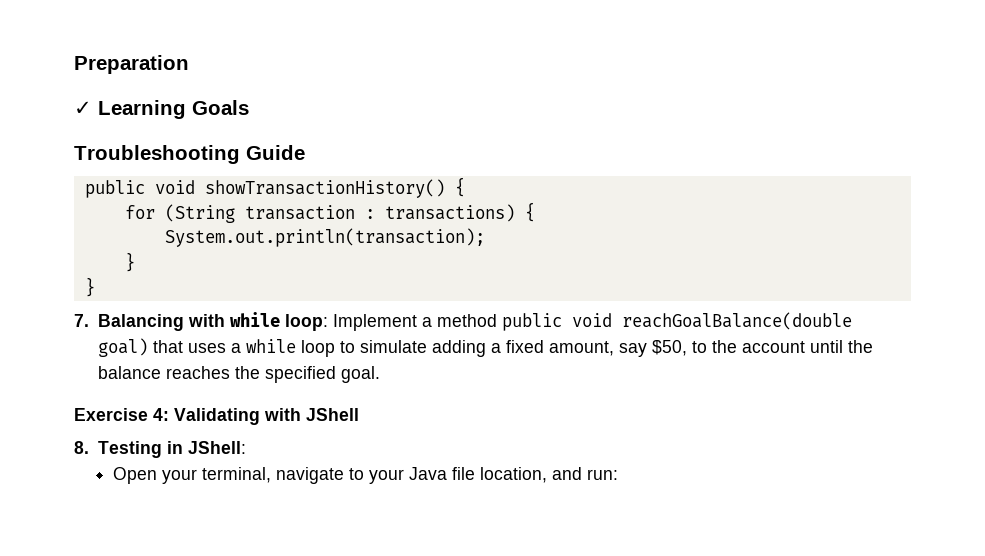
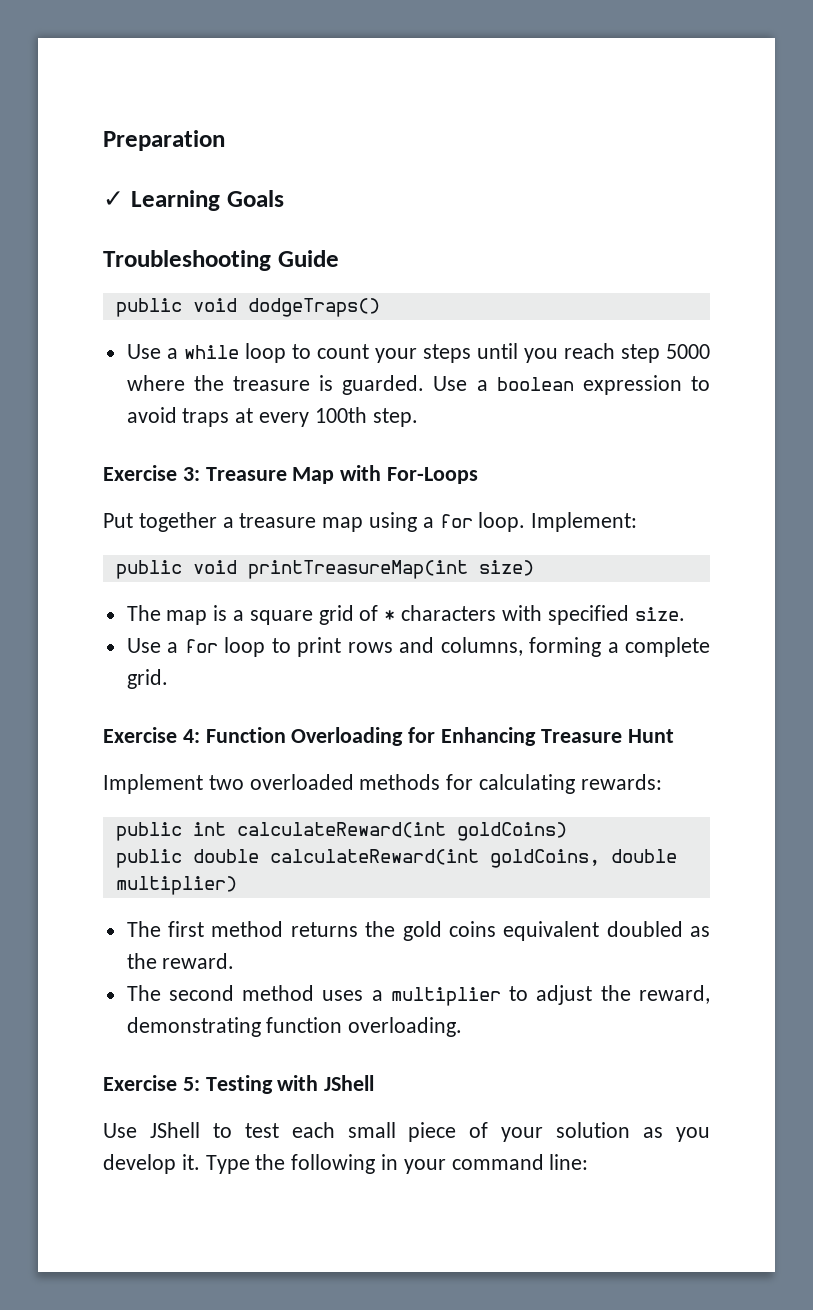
[204,177,465,198] [124,202,535,223] [164,228,485,247] [124,252,135,272] [84,277,95,297] [74,312,852,331] [97,338,873,357] [97,366,380,383] [74,408,359,425] [74,441,246,458] [112,467,618,484] showTransactionHistory() { // for (String transaction : transactions) { // System.out.println(transaction); // } // } // 7. Balancing with while loop: Implement a method public void reachGoalBalance(double goal) that uses a while loop to simulate adding a fixed amount, say $50, to the account until the balance reaches the specified goal. // Exercise 4: Validating with JShell // 8. Testing in JShell: // Open your terminal, navigate to your Java file location, and run: -> [247,298,380,317] [126,343,711,363] [126,375,710,395] [126,407,418,427] [103,465,479,484] [103,512,638,532] [115,560,534,579] [126,605,685,625] [126,637,711,657] [126,669,168,689] [103,727,674,746] [103,774,662,794] [115,822,567,841] [115,849,677,868] [115,876,237,895] [126,921,710,941] [126,953,235,969] [126,985,711,1006] [126,1017,463,1037] [103,1075,375,1094] [103,1122,710,1142] [103,1154,589,1174] dodgeTraps() // Use a while loop to count your steps until you reach step 5000 where the treasure is guarded. Use a boolean expression to avoid traps at every 100th step. // Exercise 3: Treasure Map with For-Loops // Put together a treasure map using a for loop. Implement: // public void printTreasureMap(int size) // The map is a square grid of * characters with specified size. // Use a for loop to print rows and columns, forming a complete grid. // Exercise 4: Function Overloading for Enhancing Treasure Hunt // Implement two overloaded methods for calculating rewards: // public int calculateReward(int goldCoins) // public double calculateReward(int goldCoins, double multiplier) // The first method returns the gold coins equivalent doubled as the reward. // The second method uses a multiplier to adjust the reward, demonstrating function overloading. // Exercise 5: Testing with JShell // Use JShell to test each small piece of your solution as you develop it. Type the following in your command line:

